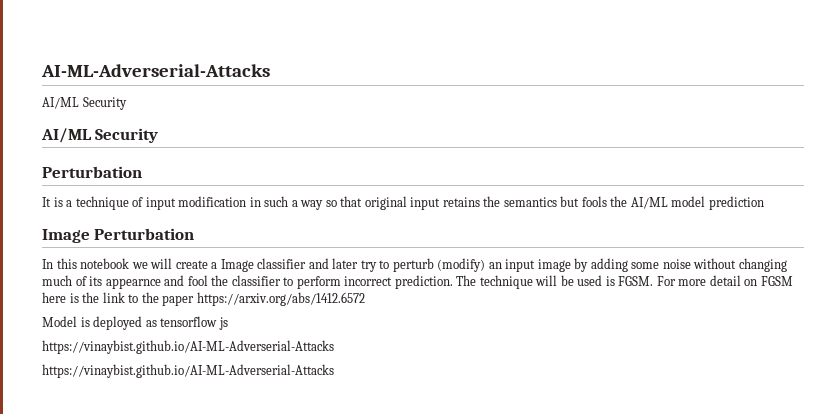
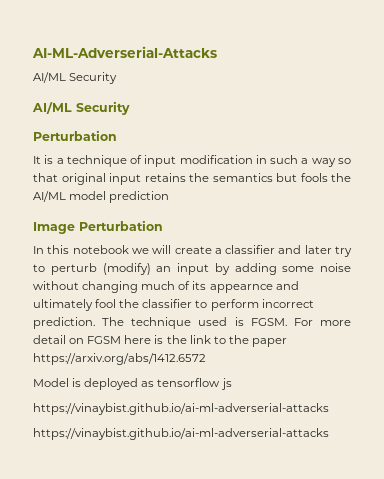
[220,259,254,272] Image -> (222, 251) none
[537,259,571,272] image -> (209, 269) none
(185, 280) none -> [33,299,93,311] ultimately
[535,275,574,286] will be -> (192, 323) none
[42,340,334,354] [42,364,334,378] https://vinaybist.github.io/AI-ML-Adverserial-Attacks // https://vinaybist.github.io/AI-ML-Adverserial-Attacks -> [33,403,329,415] [33,428,329,440] https://vinaybist.github.io/ai-ml-adverserial-attacks // https://vinaybist.github.io/ai-ml-adverserial-attacks

